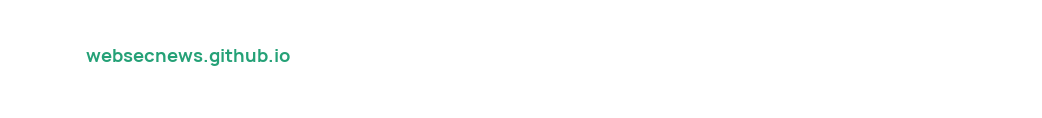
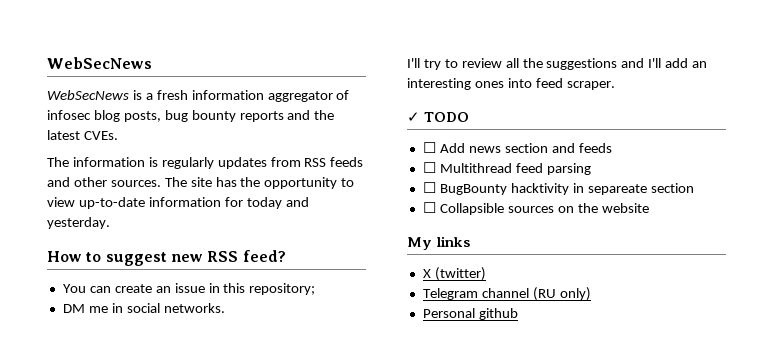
[86,49,290,66] websecnews.github.io -> [47,57,152,69] [47,90,350,102] [47,110,335,122] [47,130,118,140] [47,157,364,169] [47,177,355,189] [47,197,309,209] [47,217,110,229] [47,250,286,266] [62,283,316,295] [62,303,225,313] [407,58,708,70] [407,78,615,90] [407,112,470,122] [422,142,612,153] [422,162,591,175] [422,182,694,195] [422,202,649,215] [407,236,471,250] [422,267,486,281] [422,287,591,301] [422,308,518,320] WebSecNews // WebSecNews is a fresh information aggregator of infosec blog posts, bug bounty reports and the latest CVEs. // The information is regularly updates from RSS feeds and other sources. The site has the opportunity to view up-to-date information for today and yesterday. // How to suggest new RSS feed? // You can create an issue in this repository; // DM me in social networks. // I'll try to review all the suggestions and I'll add an interesting ones into feed scraper. // ✓ TODO // ☐ Add news section and feeds // ☐ Multithread feed parsing // ☐ BugBounty hacktivity in separeate section // ☐ Collapsible sources on the website // My links // X (twitter) // Telegram channel (RU only) // Personal github

